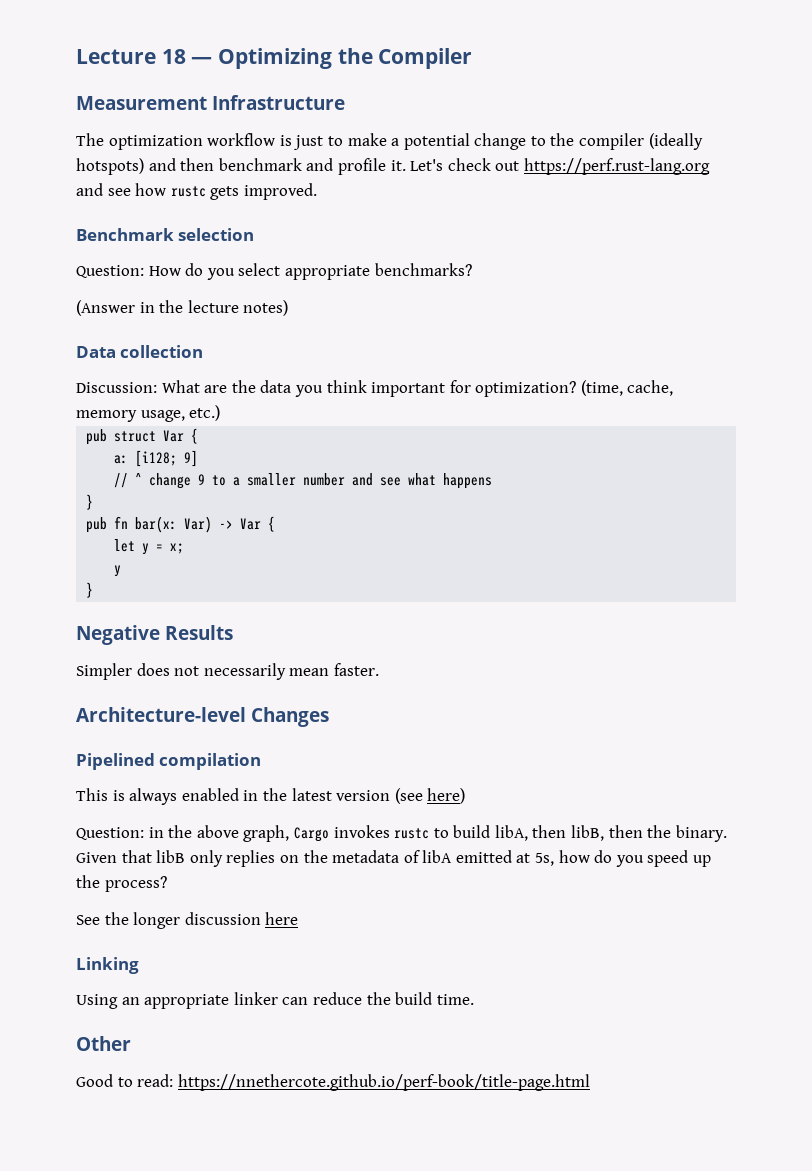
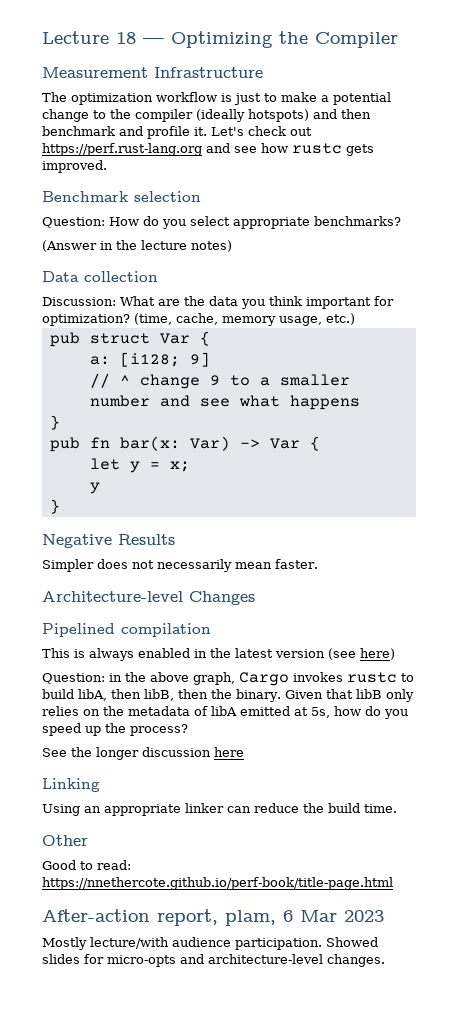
[226,850,276,867] replies -> [42,706,79,716] relies
(590, 1082) none -> [42,909,384,926] [42,937,378,950] [42,954,385,967] // After-action report, plam, 6 Mar 2023 // Mostly lecture/with audience participation. Showed slides for micro-opts and architecture-level changes.

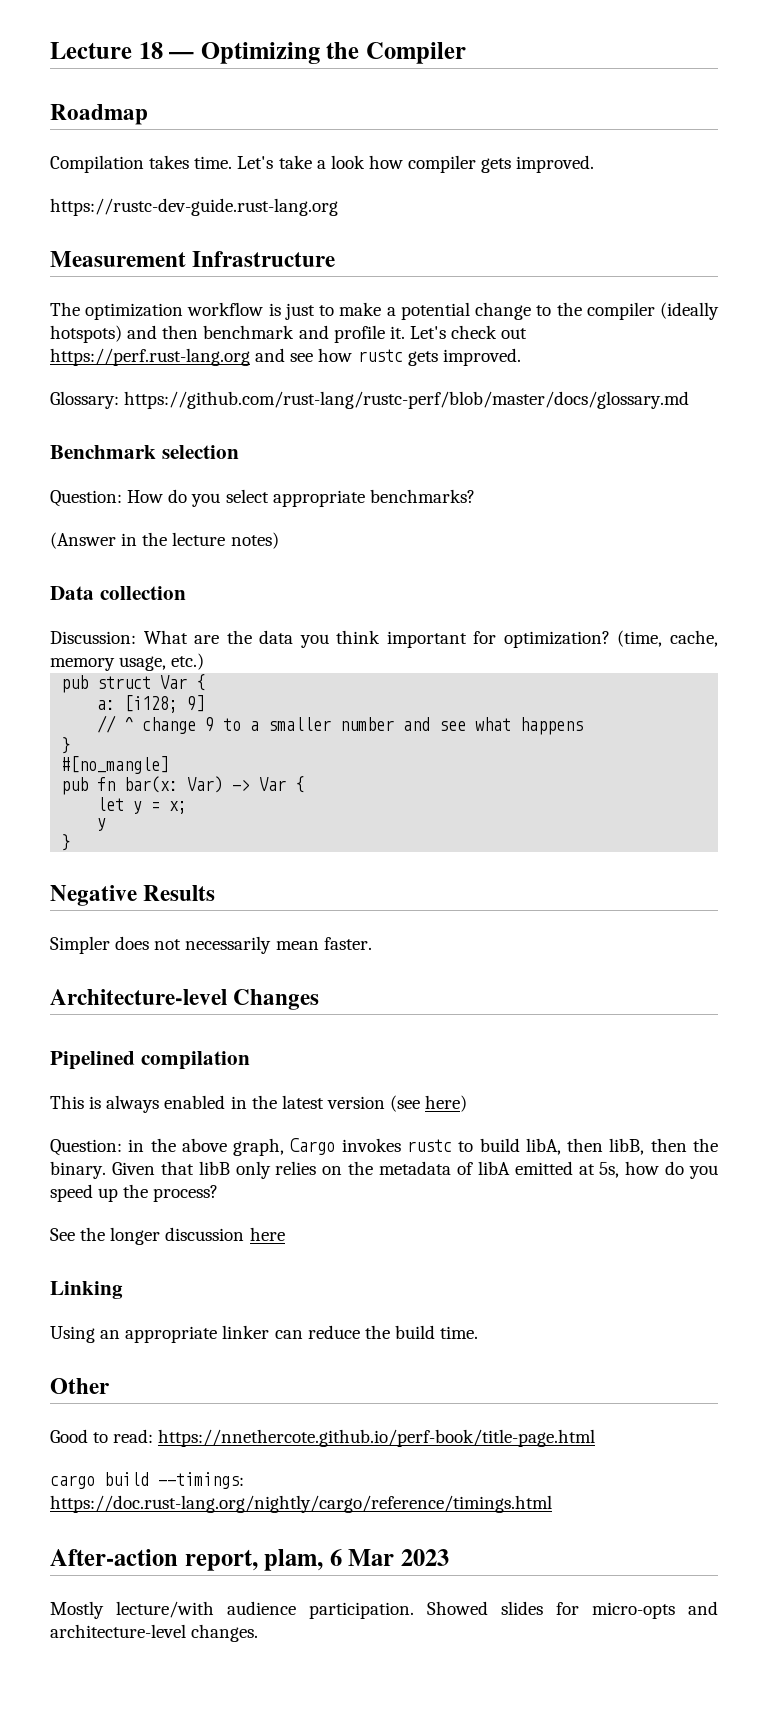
(398, 40) none -> [50,104,148,125] [50,155,595,173] [50,198,338,216] // Roadmap // Compilation takes time. Let's take a look how compiler gets improved. // https://rustc-dev-guide.rust-lang.org
(107, 166) none -> [50,391,690,409] // Glossary: https://github.com/rust-lang/rustc-perf/blob/master/docs/glossary.md
(60, 422) none -> [61,756,170,774] // #[no_mangle]
(393, 883) none -> [50,1472,244,1489] [50,1495,552,1513] // cargo build --timings: https://doc.rust-lang.org/nightly/cargo/reference/timings.html

